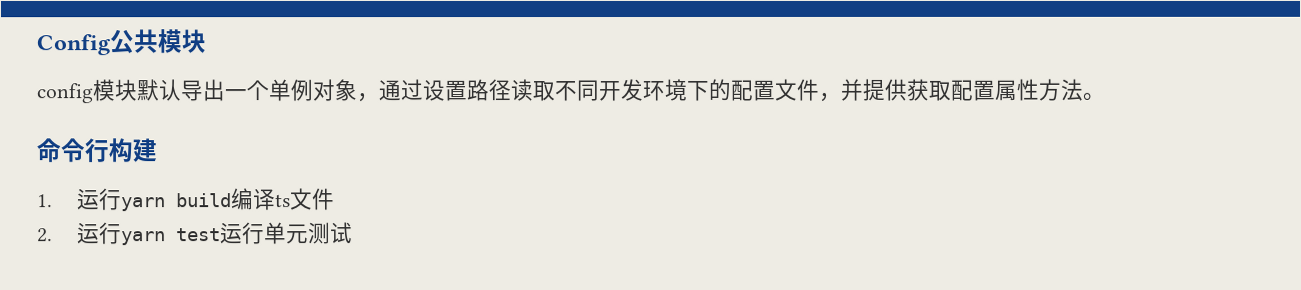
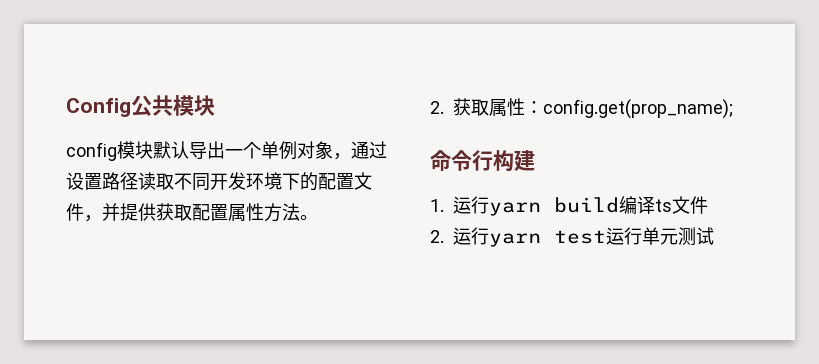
(1105, 96) none -> [430,98,733,119] // 2.获取属性：config.get(prop_name);

